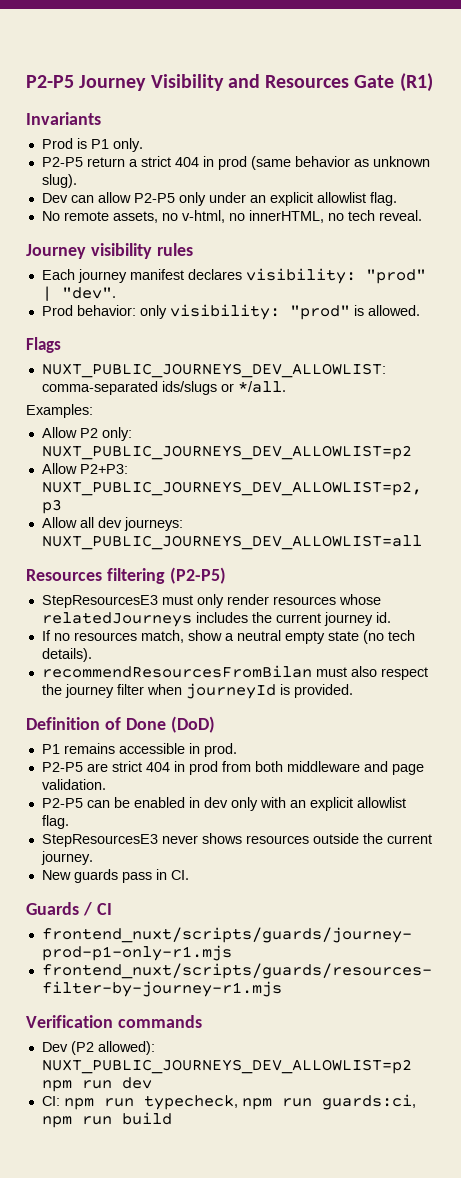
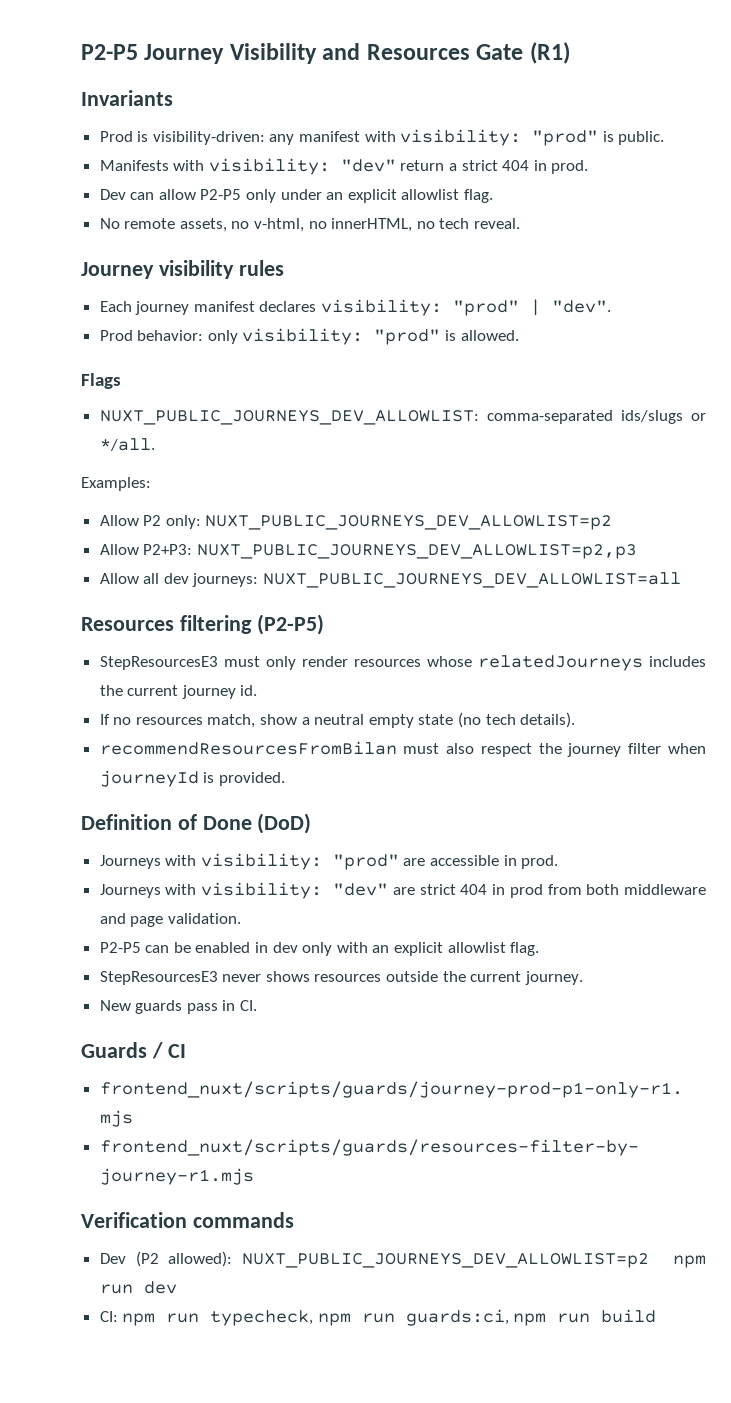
[90,138,143,152] [41,157,83,167] P1 only. // P2-P5 -> [152,129,665,146] [99,158,396,175] visibility-driven: any manifest with visibility: "prod" is public. // Manifests with visibility: "dev"
[217,156,430,170] [41,174,77,188] prod (same behavior as unknown slug). -> [551,160,589,174] prod.
[41,743,115,754] P1 remains -> [99,853,426,870] Journeys with visibility: "prod" are
[41,762,83,772] P2-P5 -> [99,882,389,899] Journeys with visibility: "dev"

